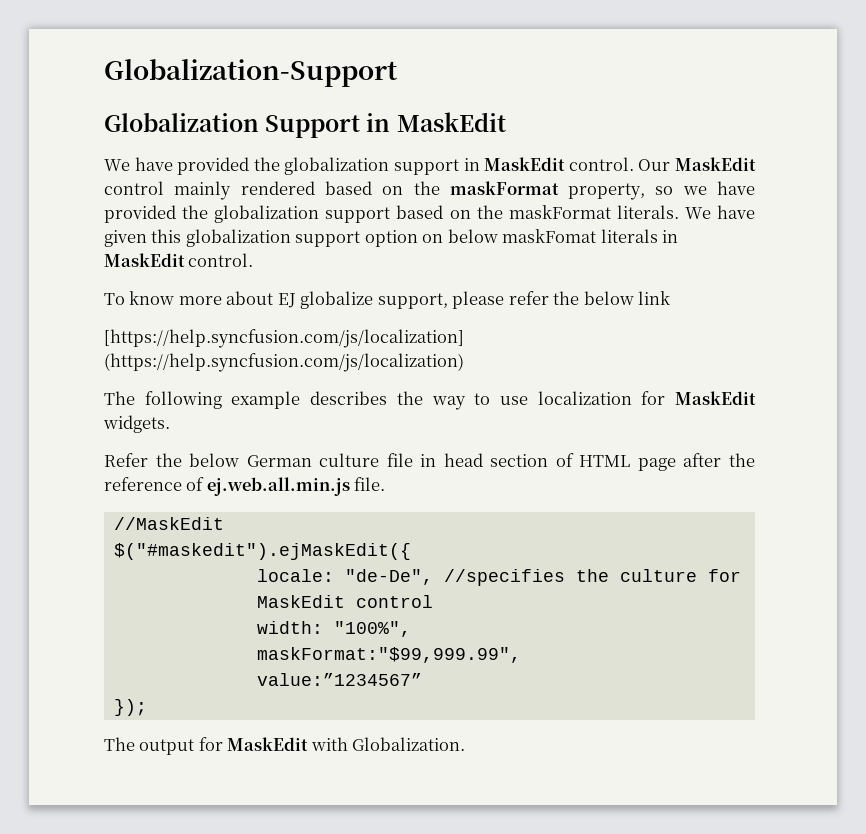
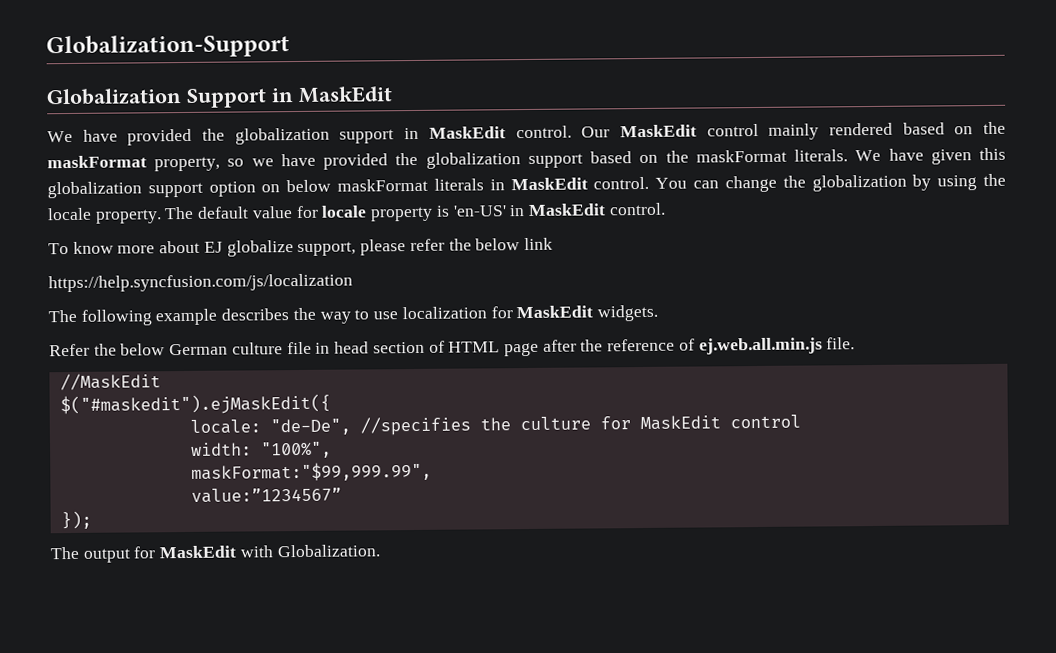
[502,229,597,243] maskFomat -> [337,178,429,192] maskFormat
(254, 260) none -> [655,173,1007,193] [47,202,666,224] You can change the globalization by using the locale property. The default value for locale property is 'en-US' in MaskEdit control.
[104,329,464,348] [104,353,464,372] [https://help.syncfusion.com/js/localization] (https://help.syncfusion.com/js/localization) -> [48,273,353,293] https://help.syncfusion.com/js/localization

